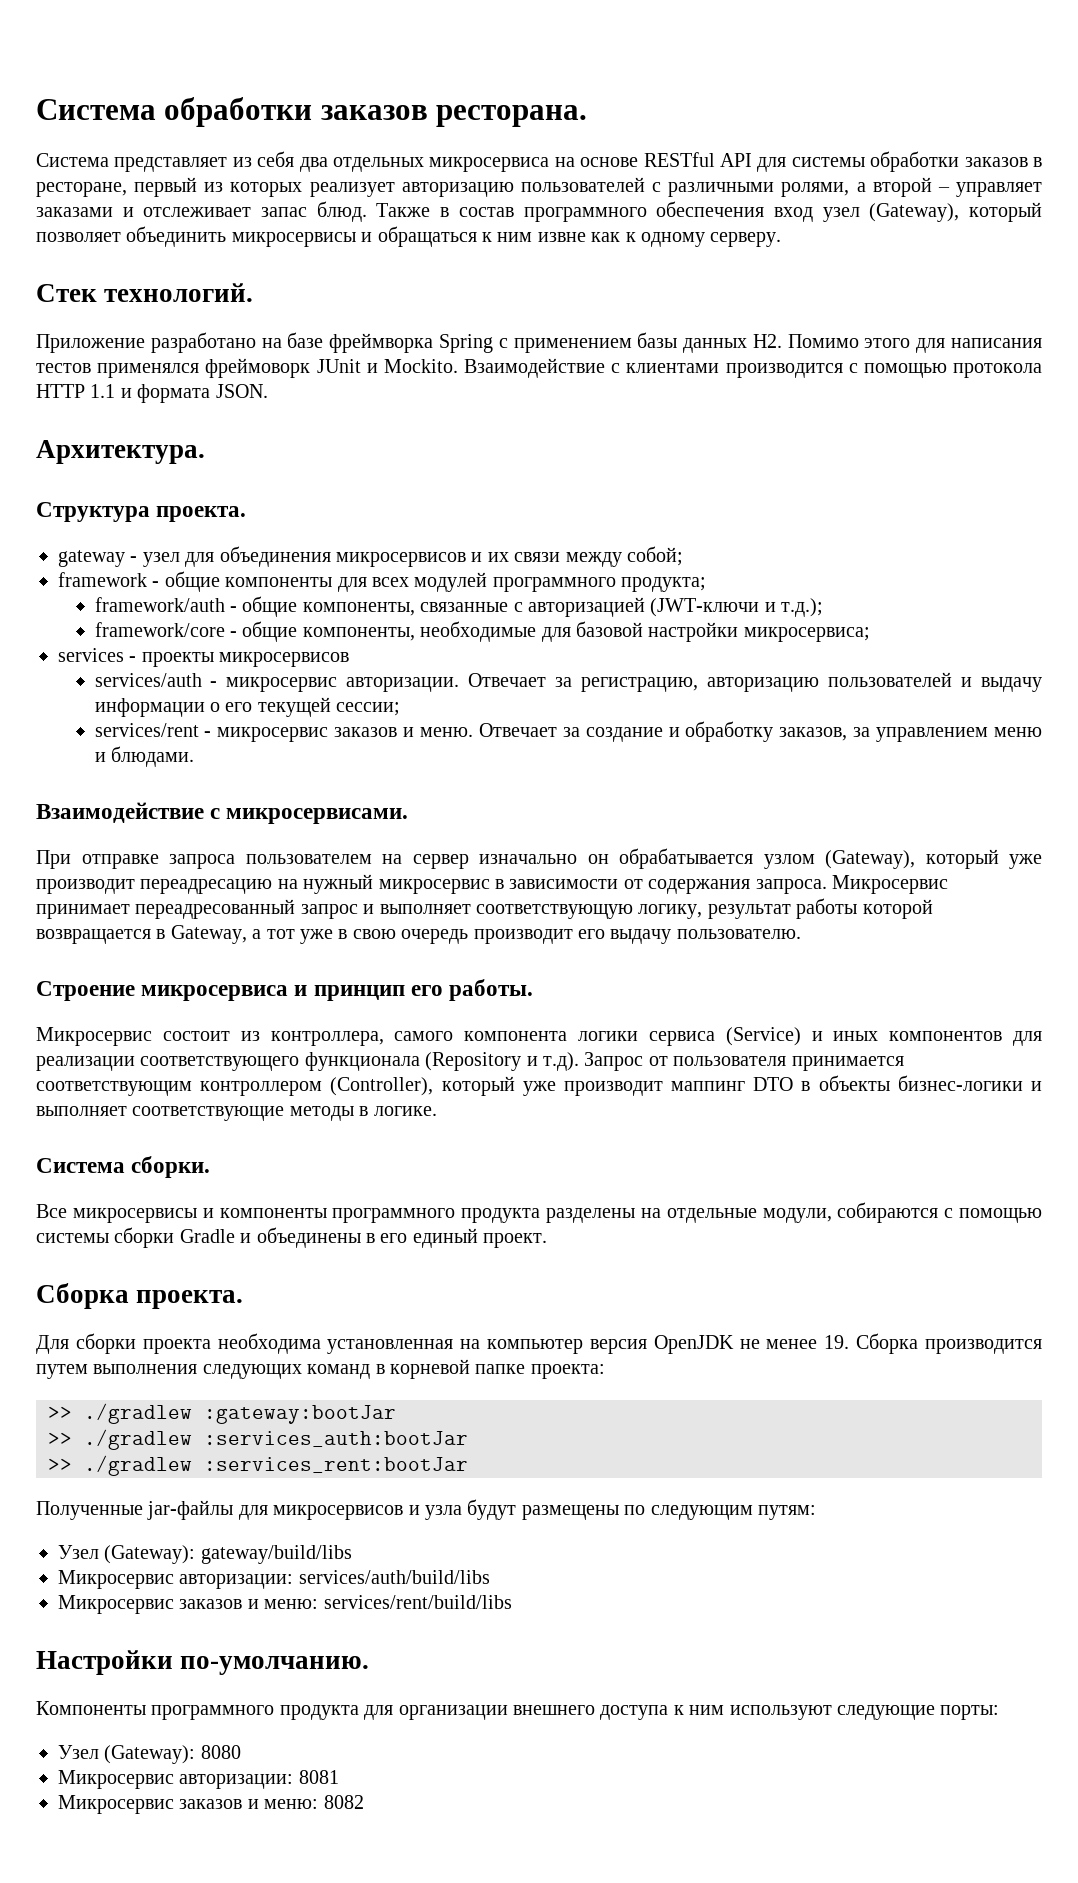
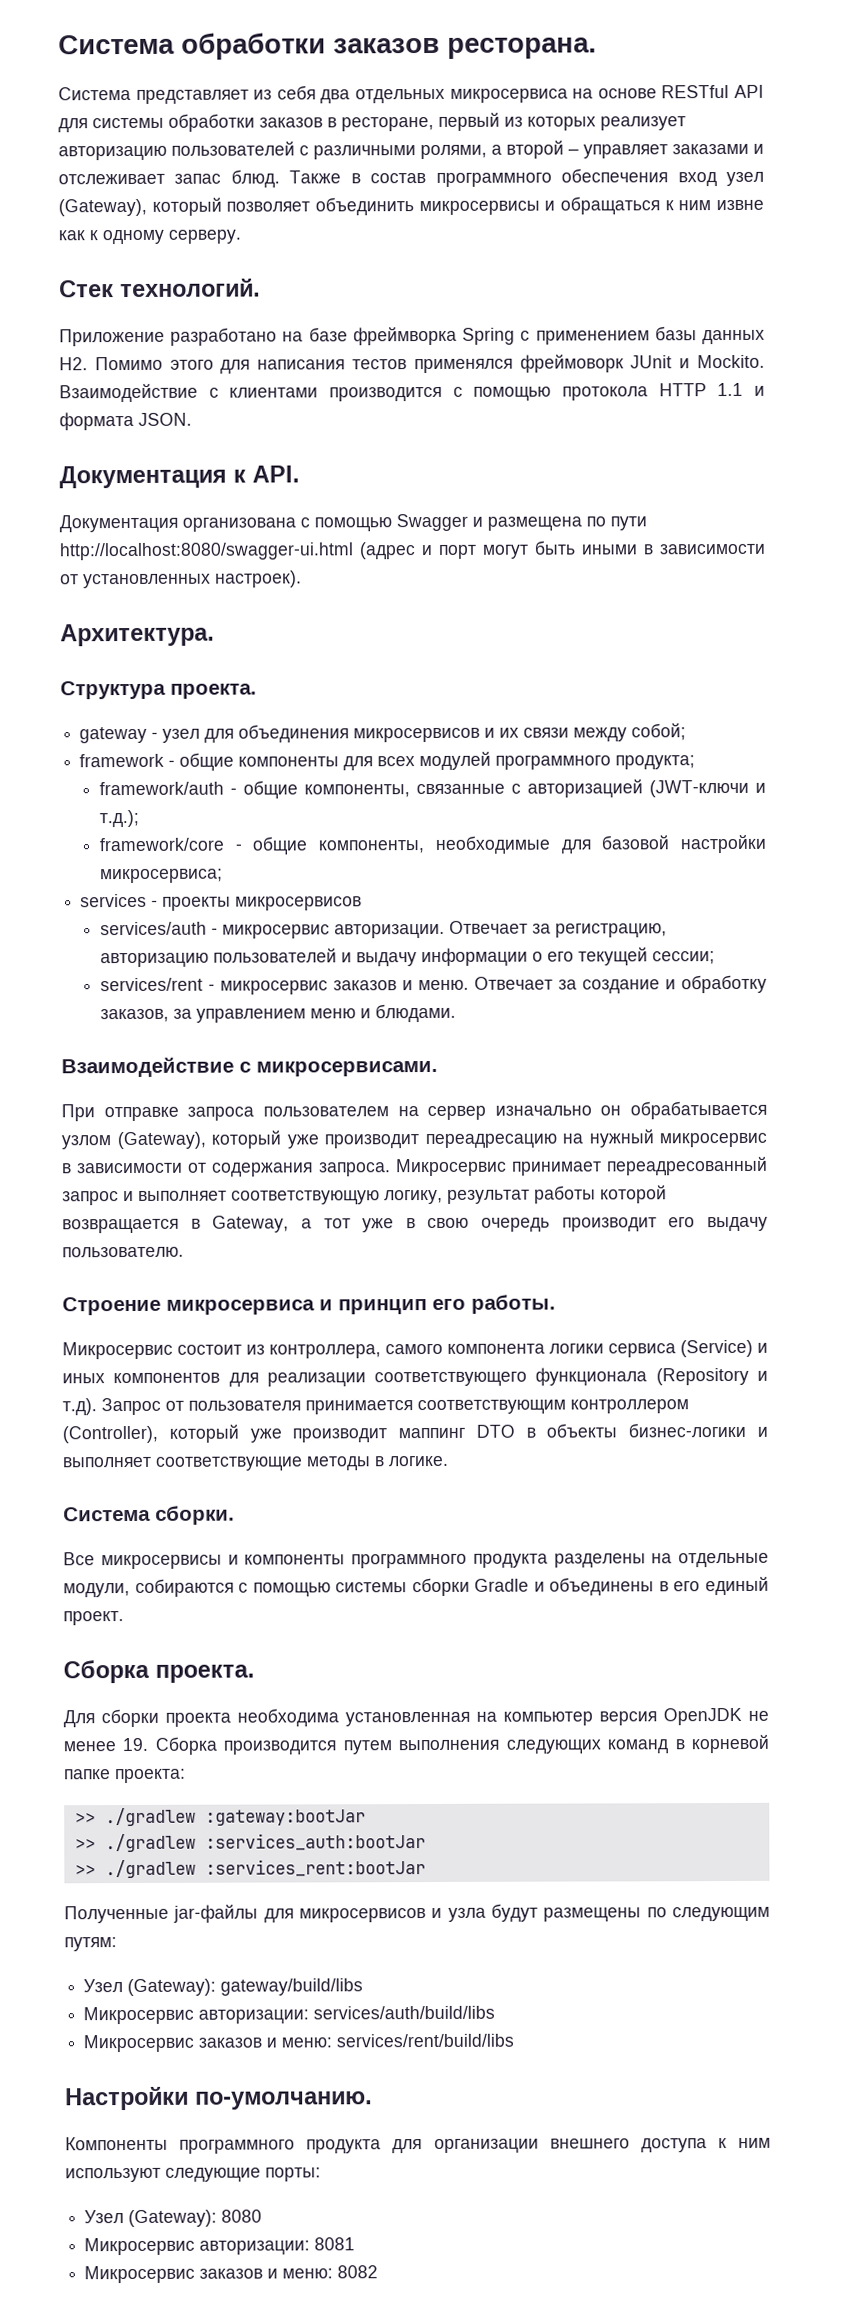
(268, 391) none -> [59,465,300,489] [59,513,647,533] [59,540,765,561] [60,570,302,589] // Документация к API. // Документация организована с помощью Swagger и размещена по пути http://localhost:8080/swagger-ui.html (адрес и порт могут быть иными в зависимости от установленных настроек).

